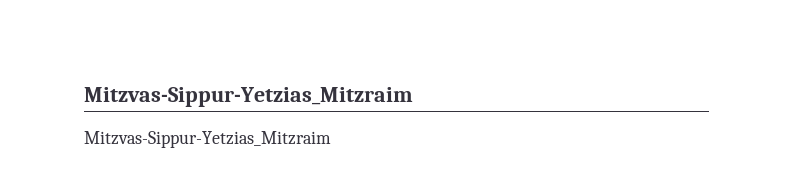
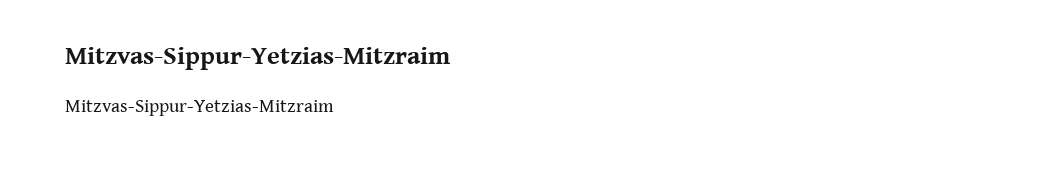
[84,87,413,107] [84,131,331,148] Mitzvas-Sippur-Yetzias_Mitzraim // Mitzvas-Sippur-Yetzias_Mitzraim -> [65,47,451,70] [65,100,334,116] Mitzvas-Sippur-Yetzias-Mitzraim // Mitzvas-Sippur-Yetzias-Mitzraim

